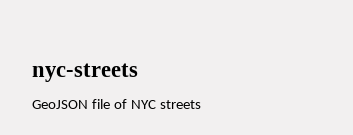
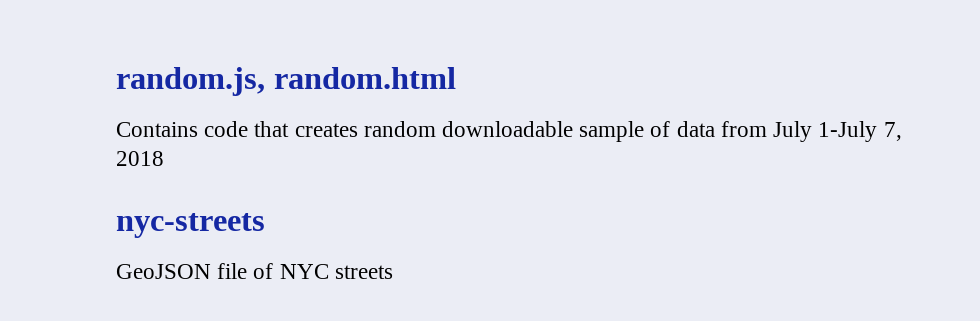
(32, 72) none -> [116,67,456,96] [116,121,902,142] [116,151,164,166] random.js, random.html // Contains code that creates random downloadable sample of data from July 1-July 7, 2018 //

